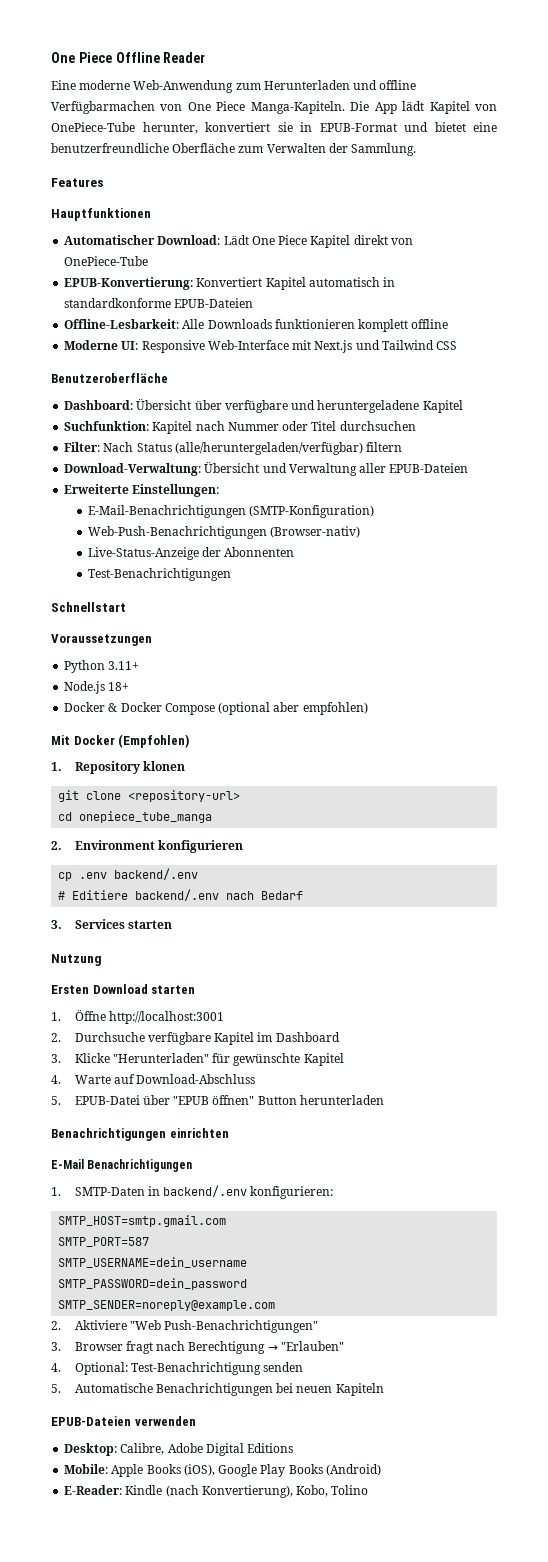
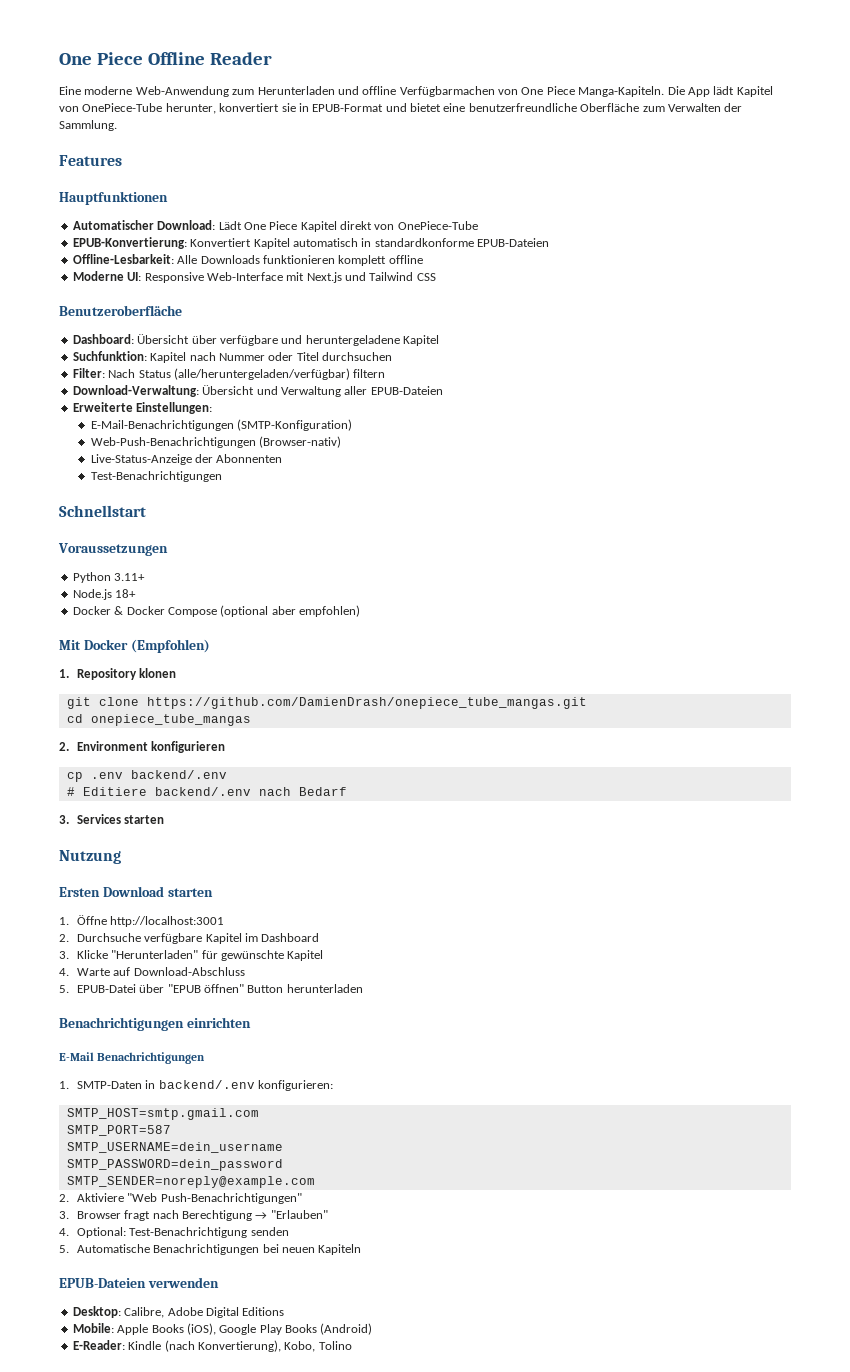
[128,790,241,802] <repository-url> -> [146,697,587,709] https://github.com/DamienDrash/onepiece_tube_mangas.git
[79,811,213,823] onepiece_tube_manga -> [90,714,251,726] onepiece_tube_mangas

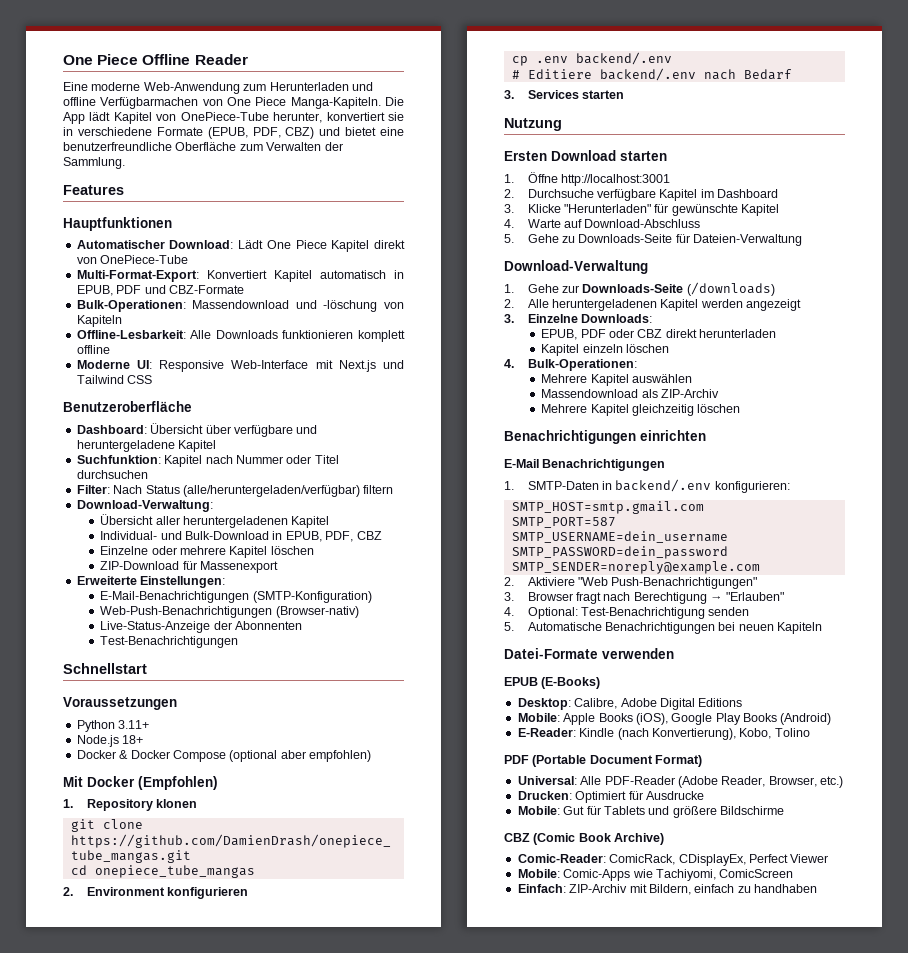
[312,104,384,112] EPUB-Format -> [77,127,315,139] verschiedene Formate (EPUB, PDF, CBZ)
[72,237,187,249] EPUB-Konvertierung: -> [76,270,199,282] Multi-Format-Export:
[374,238,549,247] standardkonforme EPUB-Dateien -> [76,285,244,296] [76,300,404,312] [76,315,122,327] EPUB, PDF und CBZ-Formate // Bulk-Operationen: Massendownload und -löschung von Kapiteln
[202,385,443,397] Übersicht und Verwaltung aller EPUB-Dateien -> [100,514,330,528] [100,531,382,542] [100,546,314,558] [100,561,279,573] // Übersicht aller heruntergeladenen Kapitel // Individual- und Bulk-Download in EPUB, PDF, CBZ // Einzelne oder mehrere Kapitel löschen // ZIP-Download für Massenexport
[76,984,363,993] EPUB-Datei über "EPUB öffnen" Button herunterladen -> [527,234,803,246] [504,260,648,274] [504,282,775,296] [504,299,802,311] [504,314,652,323] [541,329,777,340] [541,344,670,356] [504,359,637,371] [541,374,693,386] [541,389,720,398] [541,404,741,416] Gehe zu Downloads-Seite für Dateien-Verwaltung // Download-Verwaltung // 1. Gehe zur Downloads-Seite (/downloads) // 2. Alle heruntergeladenen Kapitel werden angezeigt // 3. Einzelne Downloads: // EPUB, PDF oder CBZ direkt herunterladen // Kapitel einzeln löschen // 4. Bulk-Operationen: // Mehrere Kapitel auswählen // Massendownload als ZIP-Archiv // Mehrere Kapitel gleichzeitig löschen
[59,1278,146,1288] EPUB-Dateien -> [504,648,598,659] Datei-Formate
(219, 1282) none -> [504,677,601,689] // EPUB (E-Books)
(352, 1345) none -> [504,755,703,767] [517,776,843,788] [517,791,704,803] [517,806,784,818] [504,833,665,845] [517,854,829,866] [517,869,794,881] [517,884,817,895] // PDF (Portable Document Format) // Universal: Alle PDF-Reader (Adobe Reader, Browser, etc.) // Drucken: Optimiert für Ausdrucke // Mobile: Gut für Tablets und größere Bildschirme // CBZ (Comic Book Archive) // Comic-Reader: ComicRack, CDisplayEx, Perfect Viewer // Mobile: Comic-Apps wie Tachiyomi, ComicScreen // Einfach: ZIP-Archiv mit Bildern, einfach zu handhaben

